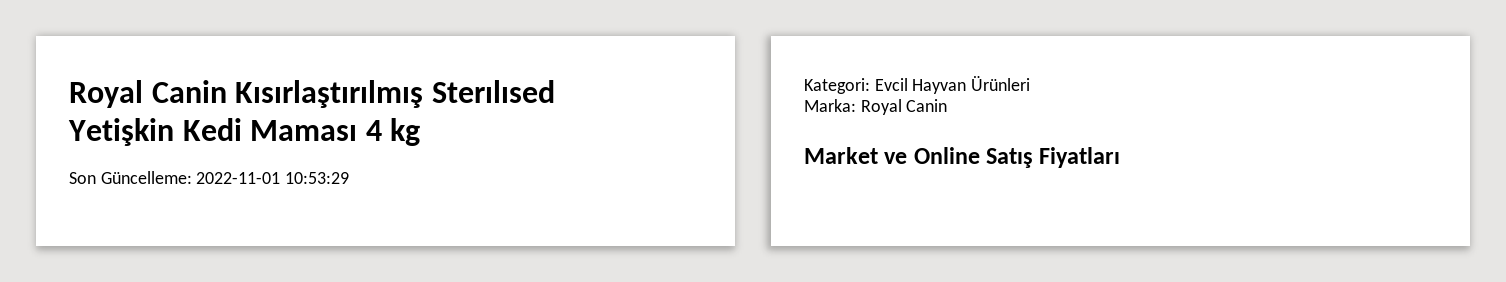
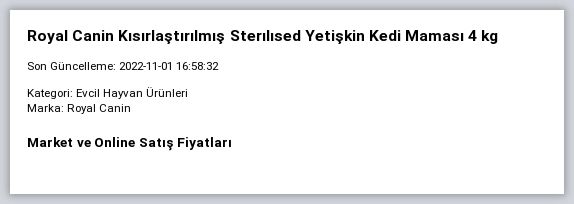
[285,172,350,184] 10:53:29 -> [176,62,220,70] 16:58:32

